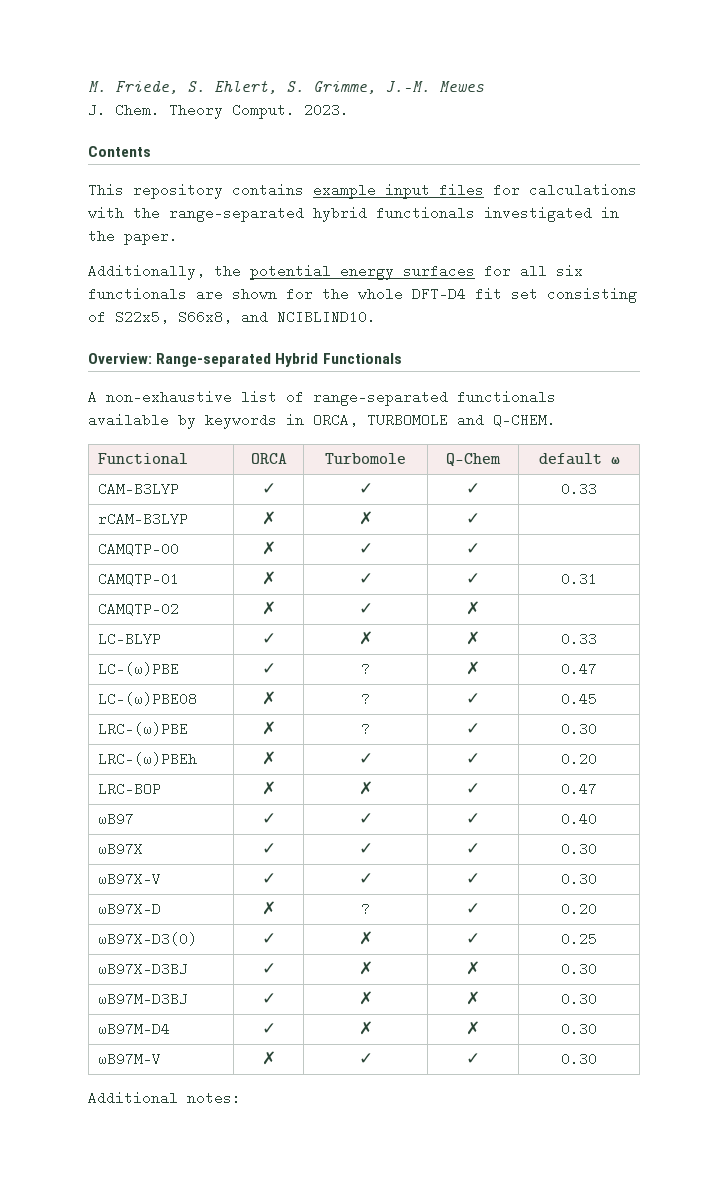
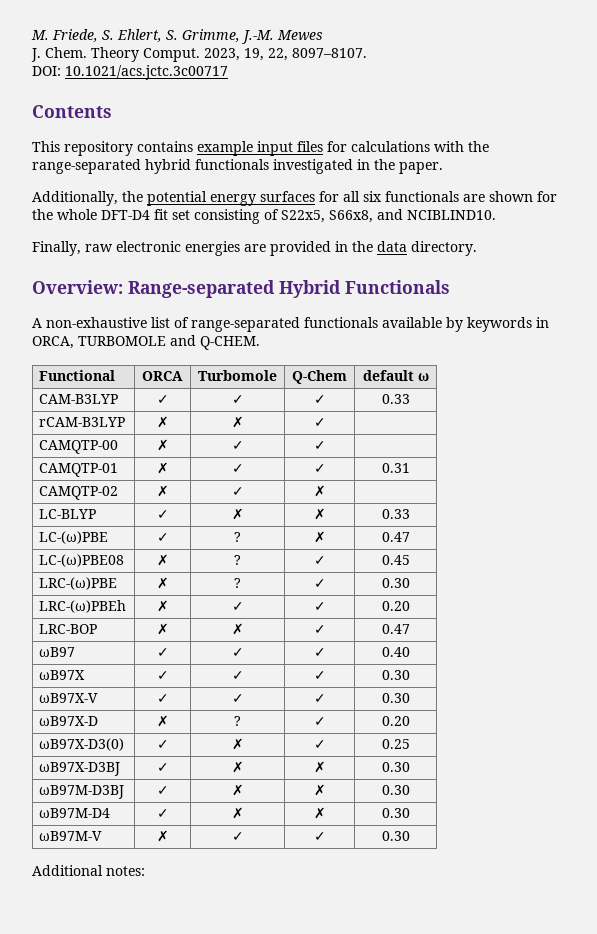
[304,103,349,117] 2023. -> [204,48,367,61] [32,65,228,80] 2023, 19, 22, 8097–8107. // DOI: 10.1021/acs.jctc.3c00717
(376, 317) none -> [32,241,477,256] // Finally, raw electronic energies are provided in the data directory.

